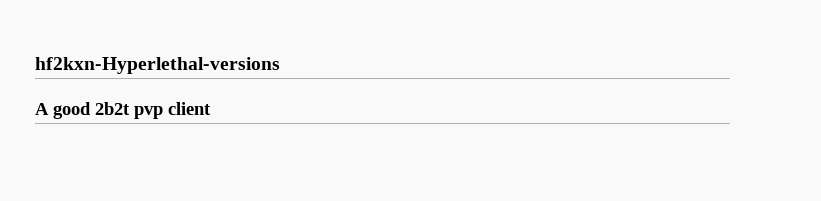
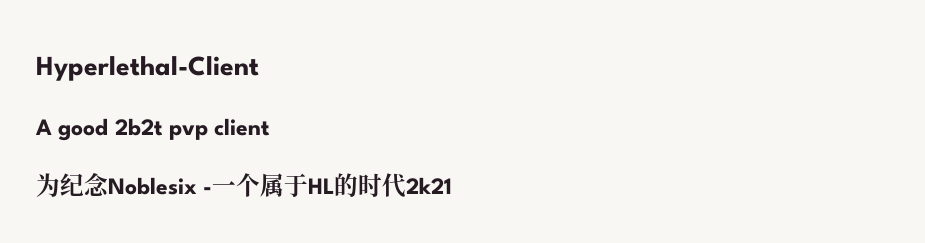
[35,57,280,74] hf2kxn-Hyperlethal-versions -> [36,56,259,81] Hyperlethal-Client
(211, 108) none -> [36,173,453,198] // 为纪念Noblesix -一个属于HL的时代2k21

